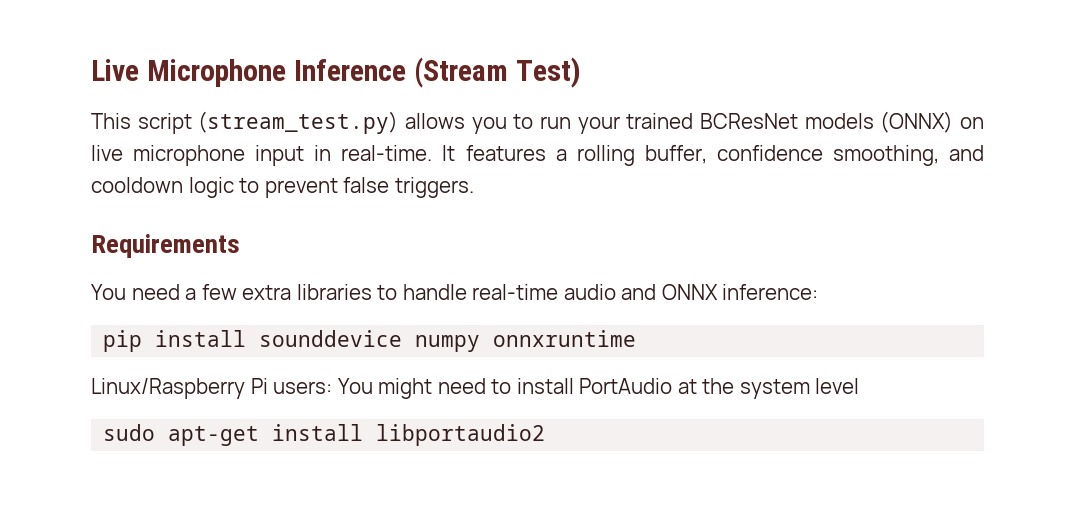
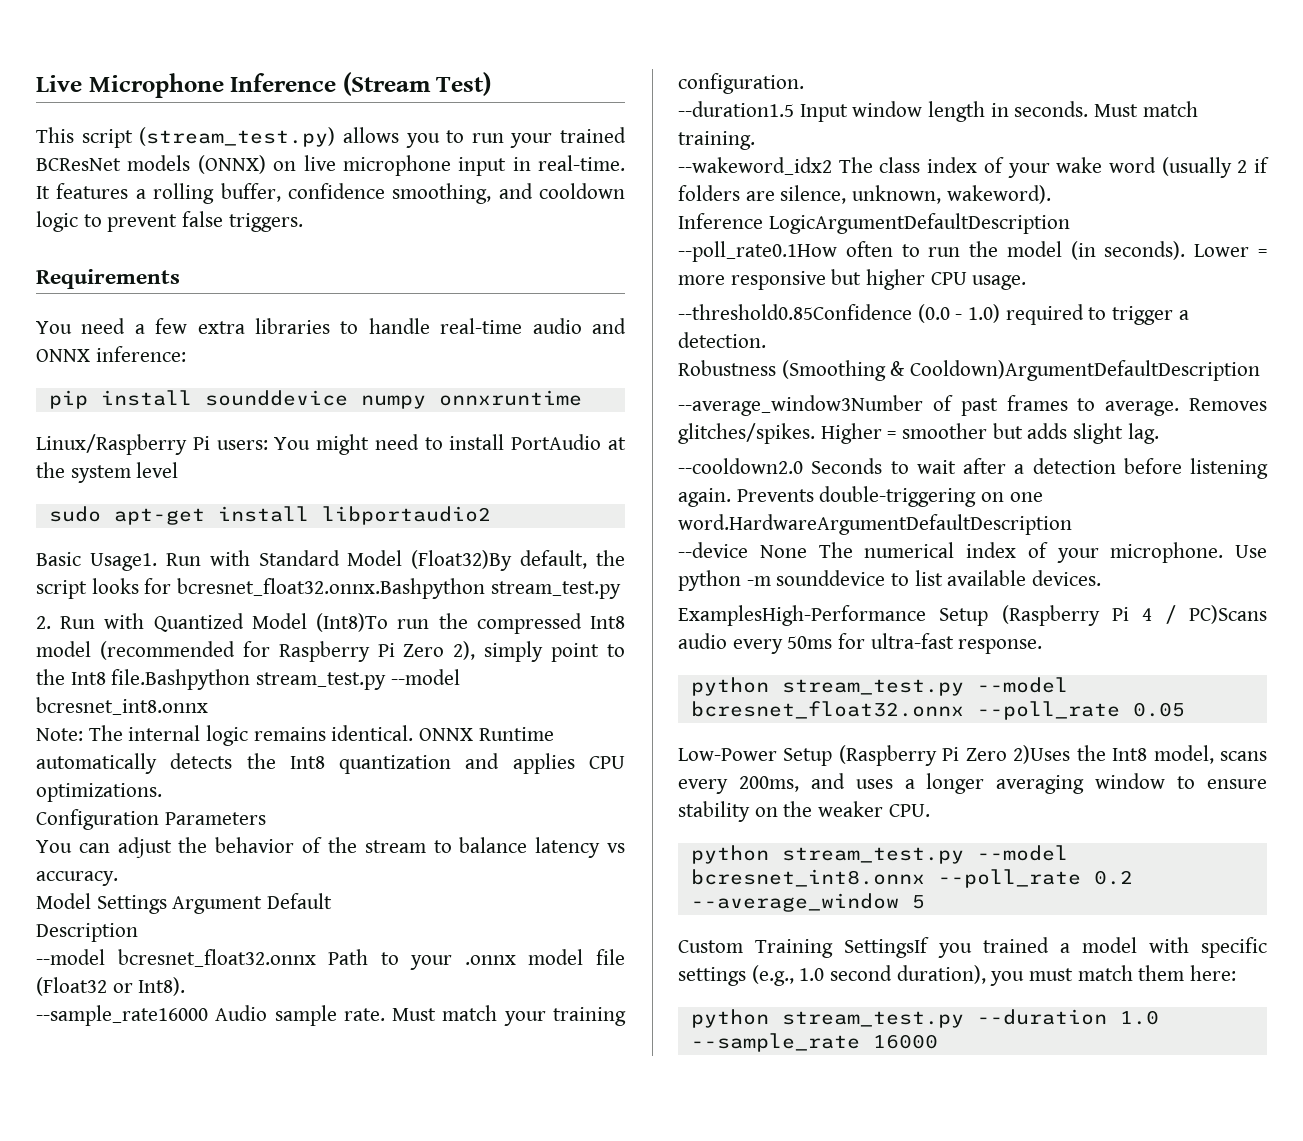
(546, 435) none -> [36,550,625,571] [36,578,621,599] [36,613,625,634] [36,641,626,662] [36,669,460,690] [36,697,208,715] [36,725,554,746] [36,753,625,774] [36,783,162,802] [36,809,266,830] [36,837,625,858] [36,871,118,886] [36,893,333,914] [36,923,138,942] [36,949,625,970] [36,977,186,996] [36,1005,626,1026] [678,73,804,94] [678,101,1198,122] [678,131,755,150] [678,157,1269,178] [678,185,1051,204] [678,213,1070,234] [678,241,1267,262] [678,269,1027,290] [678,304,1189,325] [678,332,766,348] [678,360,1261,381] [678,395,1267,416] [678,423,1159,444] [678,458,1268,479] [678,486,1043,507] [678,514,1072,535] [678,542,1267,563] [678,570,1102,591] [678,605,1267,626] [678,633,1043,654] [690,677,1068,696] [690,701,1185,720] [678,745,1267,766] [678,773,1267,794] [678,801,930,822] [690,845,1068,864] [690,869,1133,888] [690,893,925,912] [678,937,1267,958] [678,965,1237,986] [690,1009,1159,1028] [690,1033,938,1052] // Basic Usage1. Run with Standard Model (Float32)By default, the script looks for bcresnet_float32.onnx.Bashpython stream_test.py // 2. Run with Quantized Model (Int8)To run the compressed Int8 model (recommended for Raspberry Pi Zero 2), simply point to the Int8 file.Bashpython stream_test.py --model bcresnet_int8.onnx // Note: The internal logic remains identical. ONNX Runtime automatically detects the Int8 quantization and applies CPU optimizations. // Configuration Parameters // You can adjust the behavior of the stream to balance latency vs accuracy. // Model Settings Argument Default // Description // --model bcresnet_float32.onnx Path to your .onnx model file (Float32 or Int8). // --sample_rate16000 Audio sample rate. Must match your training configuration. // --duration1.5 Input window length in seconds. Must match training. // --wakeword_idx2 The class index of your wake word (usually 2 if folders are silence, unknown, wakeword). // Inference LogicArgumentDefaultDescription // --poll_rate0.1How often to run the model (in seconds). Lower = more responsive but higher CPU usage. // --threshold0.85Confidence (0.0 - 1.0) required to trigger a detection. // Robustness (Smoothing & Cooldown)ArgumentDefaultDescription // --average_window3Number of past frames to average. Removes glitches/spikes. Higher = smoother but adds slight lag. // --cooldown2.0 Seconds to wait after a detection before listening again. Prevents double-triggering on one word.HardwareArgumentDefaultDescription // --device None The numerical index of your microphone. Use python -m sounddevice to list available devices. // ExamplesHigh-Performance Setup (Raspberry Pi 4 / PC)Scans audio every 50ms for ultra-fast response. // python stream_test.py --model bcresnet_float32.onnx --poll_rate 0.05 // Low-Power Setup (Raspberry Pi Zero 2)Uses the Int8 model, scans every 200ms, and uses a longer averaging window to ensure stability on the weaker CPU. // python stream_test.py --model bcresnet_int8.onnx --poll_rate 0.2 --average_window 5 // Custom Training SettingsIf you trained a model with specific settings (e.g., 1.0 second duration), you must match them here: // python stream_test.py --duration 1.0 --sample_rate 16000

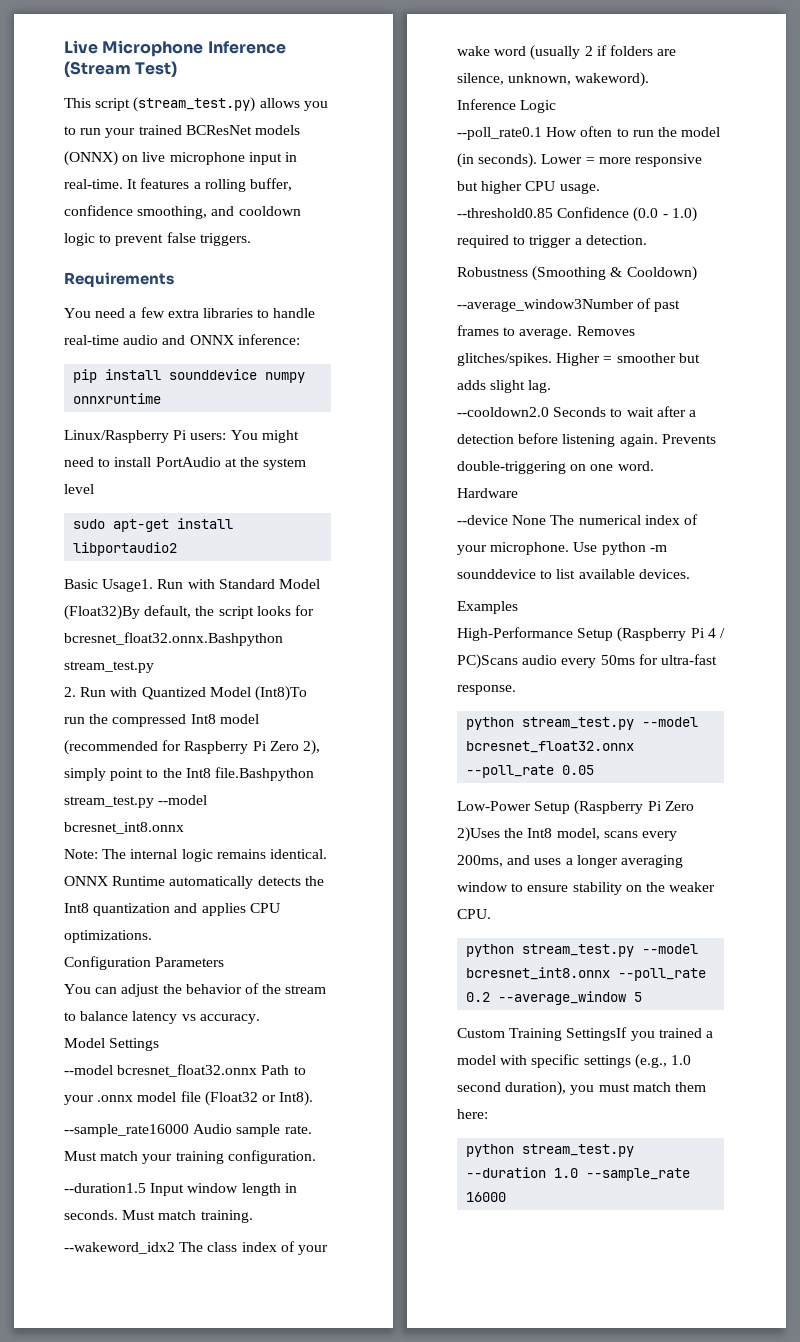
[172,893,333,914] [36,923,138,942] Argument Default // Description -> (160, 1044) none
[768,213,1070,234] [678,241,837,262] LogicArgumentDefaultDescription // --poll_rate0.1How -> [520,100,557,113] [457,127,578,140] Logic // --poll_rate0.1 How
[678,304,912,320] --threshold0.85Confidence -> [457,207,630,218] --threshold0.85 Confidence
[910,360,1261,381] Cooldown)ArgumentDefaultDescription -> [626,266,697,281] Cooldown)
[678,514,1072,535] word.HardwareArgumentDefaultDescription -> [617,461,654,471] [457,488,518,498] word. // Hardware
[678,605,926,626] ExamplesHigh-Performance -> [457,601,518,614] [457,627,573,641] Examples // High-Performance

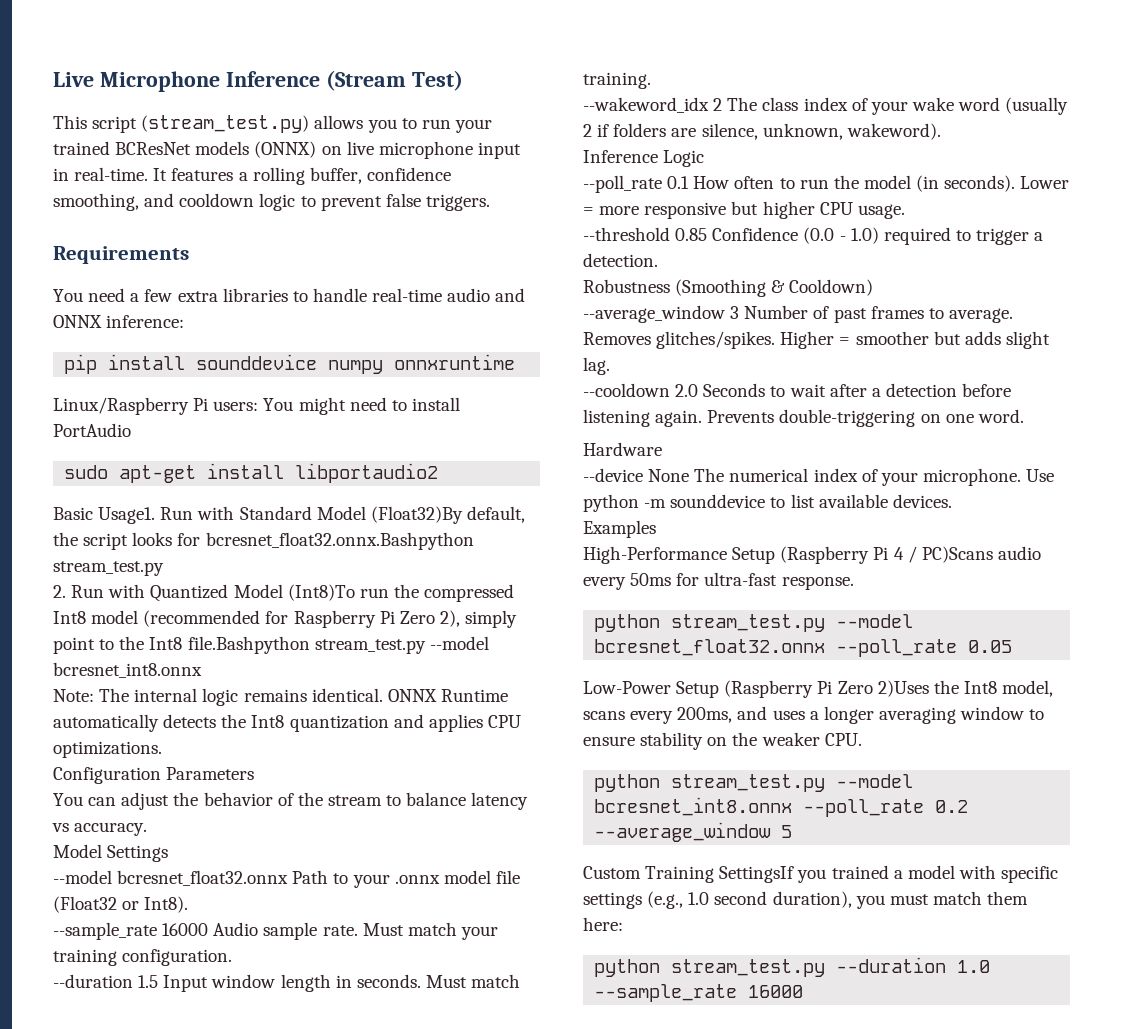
[224,457,307,470] [64,484,94,494] at the system level -> (131, 430) none
[64,1124,189,1137] --sample_rate16000 -> [53,922,209,940] --sample_rate 16000
[64,1183,146,1193] --duration1.5 -> [53,974,159,988] --duration 1.5
[64,1242,175,1254] --wakeword_idx2 -> [583,97,723,113] --wakeword_idx 2
[457,127,542,140] --poll_rate0.1 -> [583,175,690,193] --poll_rate 0.1
[457,208,553,218] --threshold0.85 -> [583,227,708,241] --threshold 0.85
[457,299,634,312] --average_window3Number -> [583,305,809,323] --average_window 3 Number
[457,407,549,417] --cooldown2.0 -> [583,383,699,397] --cooldown 2.0

